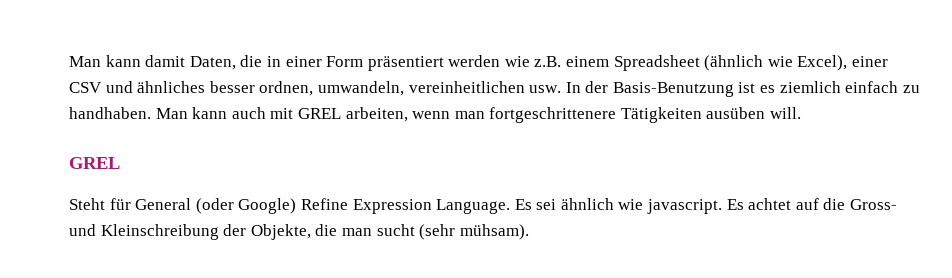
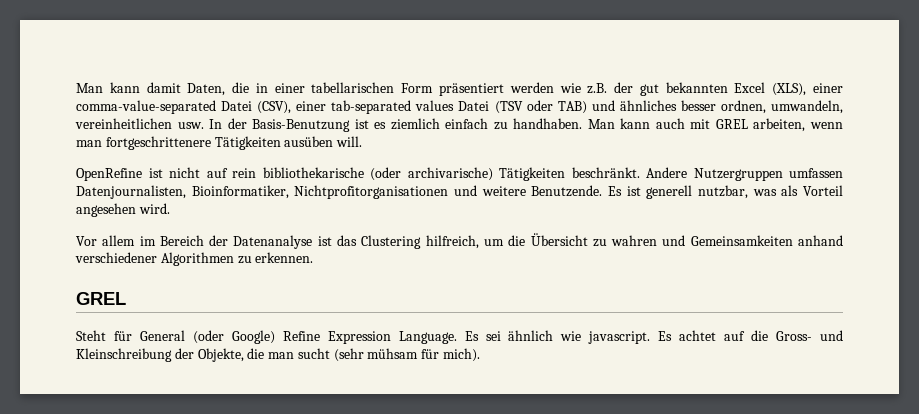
(322, 61) none -> [311,82,395,93] tabellarischen
[566,55,889,71] [69,82,102,93] einem Spreadsheet (ähnlich wie Excel), einer CSV -> [614,82,844,96] [76,100,587,114] der gut bekannten Excel (XLS), einer comma-value-separated Datei (CSV), einer tab-separated values Datei (TSV oder TAB)
(802, 113) none -> [76,167,843,181] [76,185,843,199] [76,203,170,217] [76,233,843,249] [75,252,314,266] // OpenRefine ist nicht auf rein bibliothekarische (oder archivarische) Tätigkeiten beschränkt. Andere Nutzergruppen umfassen Datenjournalisten, Bioinformatiker, Nichtprofitorganisationen und weitere Benutzende. Es ist generell nutzbar, was als Vorteil angesehen wird. // Vor allem im Bereich der Datenanalyse ist das Clustering hilfreich, um die Übersicht zu wahren und Gemeinsamkeiten anhand verschiedener Algorithmen zu erkennen.
[459,224,529,240] mühsam). -> [367,348,481,362] mühsam für mich).

